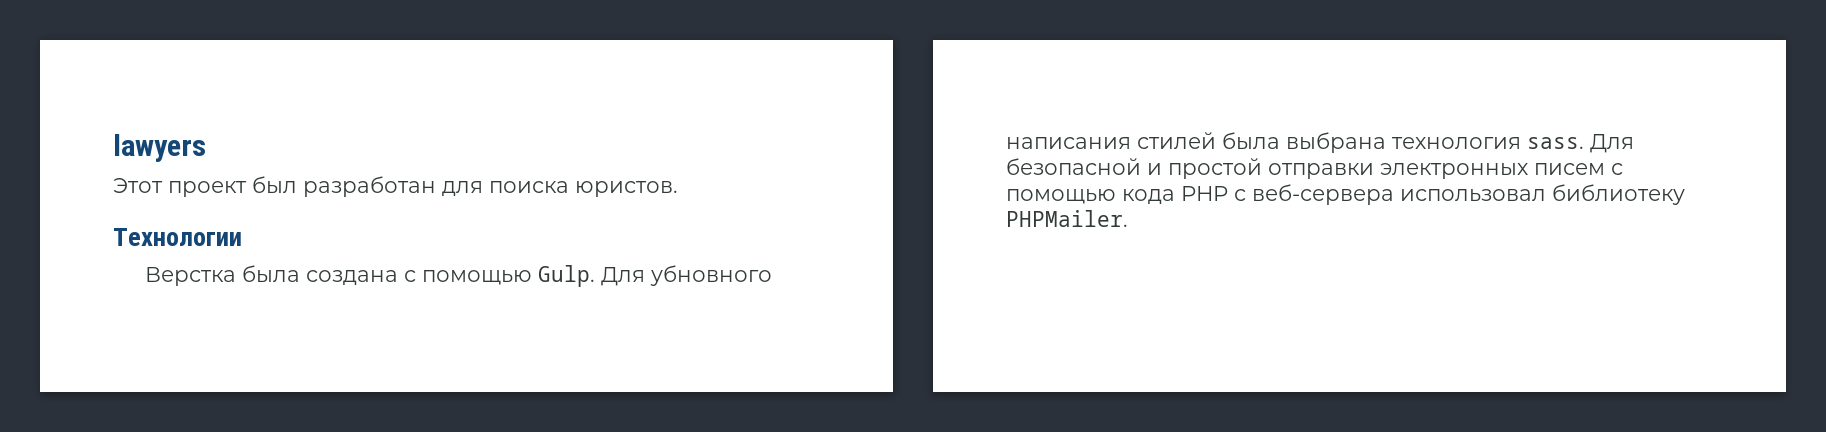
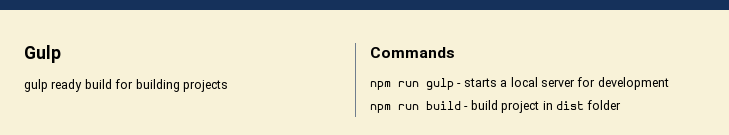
[113,134,206,162] [113,176,678,197] [113,228,242,246] [144,265,772,287] [1006,132,1634,153] [1006,158,1623,179] [1006,184,1685,205] [1006,210,1128,227] lawyers // Этот проект был разработан для поиска юристов. // Технологии // Верстка была создана с помощью Gulp. Для убновного написания стилей была выбрана технология sass. Для безопасной и простой отправки электронных писем с помощью кода PHP с веб-сервера использовал библиотеку PHPMailer. -> [24,45,61,63] [24,79,228,92] [370,47,455,58] [370,77,669,90] [370,100,622,113] Gulp // gulp ready build for building projects // Commands // npm run gulp - starts a local server for development // npm run build - build project in dist folder

